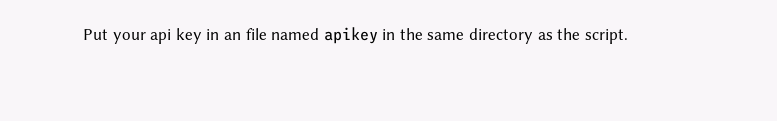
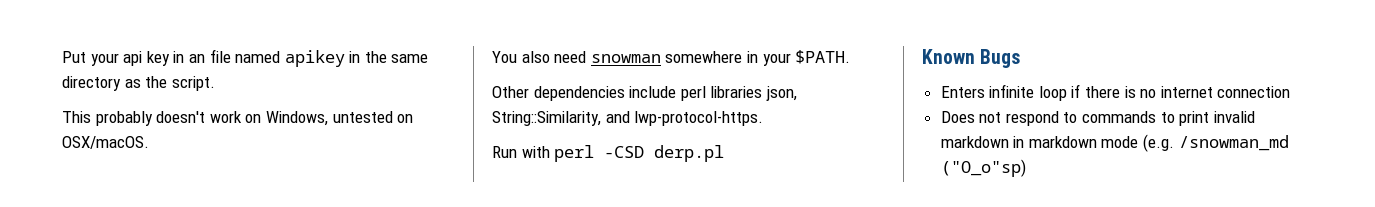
(628, 36) none -> [62,111,414,126] [62,136,149,149] [492,50,851,66] [492,86,797,101] [492,111,764,126] [492,145,725,162] [922,49,1021,68] [940,84,1291,101] [940,111,1255,126] [940,134,1289,152] [940,159,1026,177] // This probably doesn't work on Windows, untested on OSX/macOS. // You also need snowman somewhere in your $PATH. // Other dependencies include perl libraries json, String::Similarity, and lwp-protocol-https. // Run with perl -CSD derp.pl // Known Bugs // Enters infinite loop if there is no internet connection // Does not respond to commands to print invalid markdown in markdown mode (e.g. /snowman_md ("O_o"sp)

